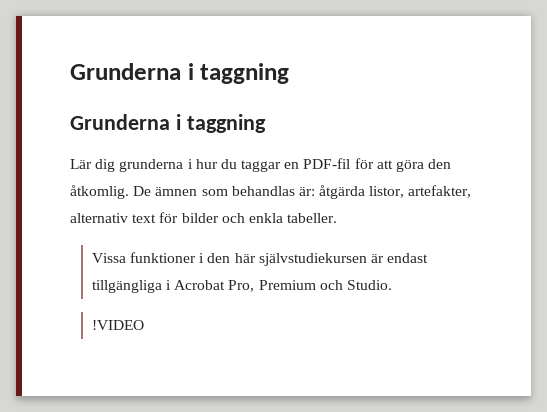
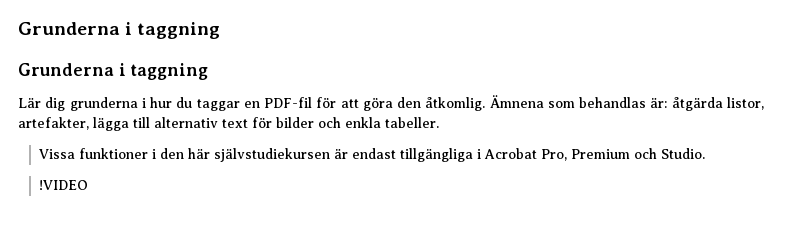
[133,186,198,196] De ämnen -> [489,95,544,108] Ämnena
(472, 191) none -> [93,117,150,131] lägga till

